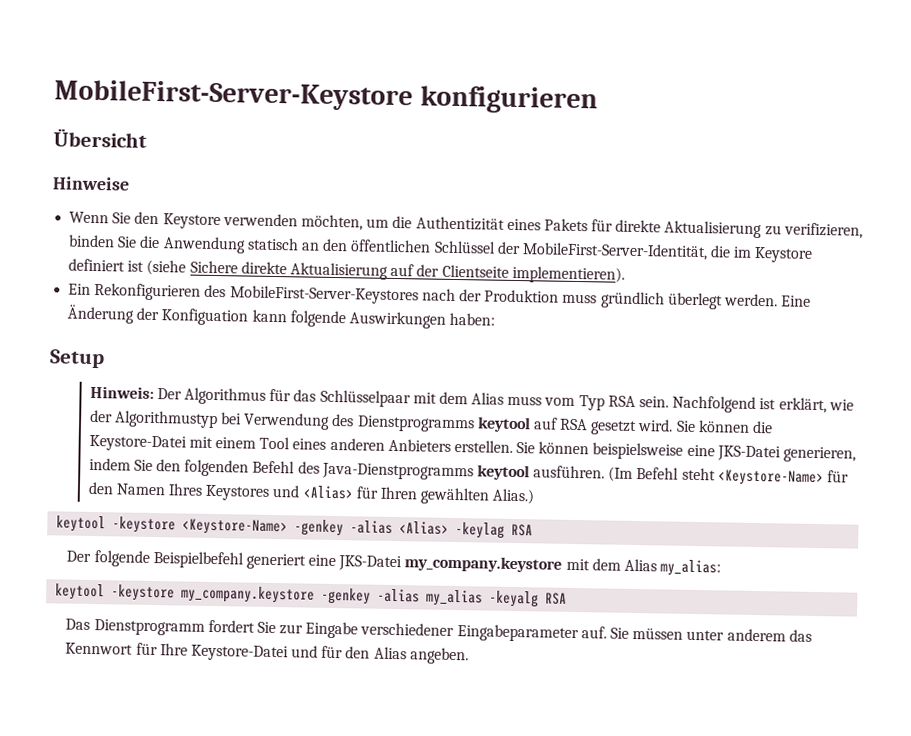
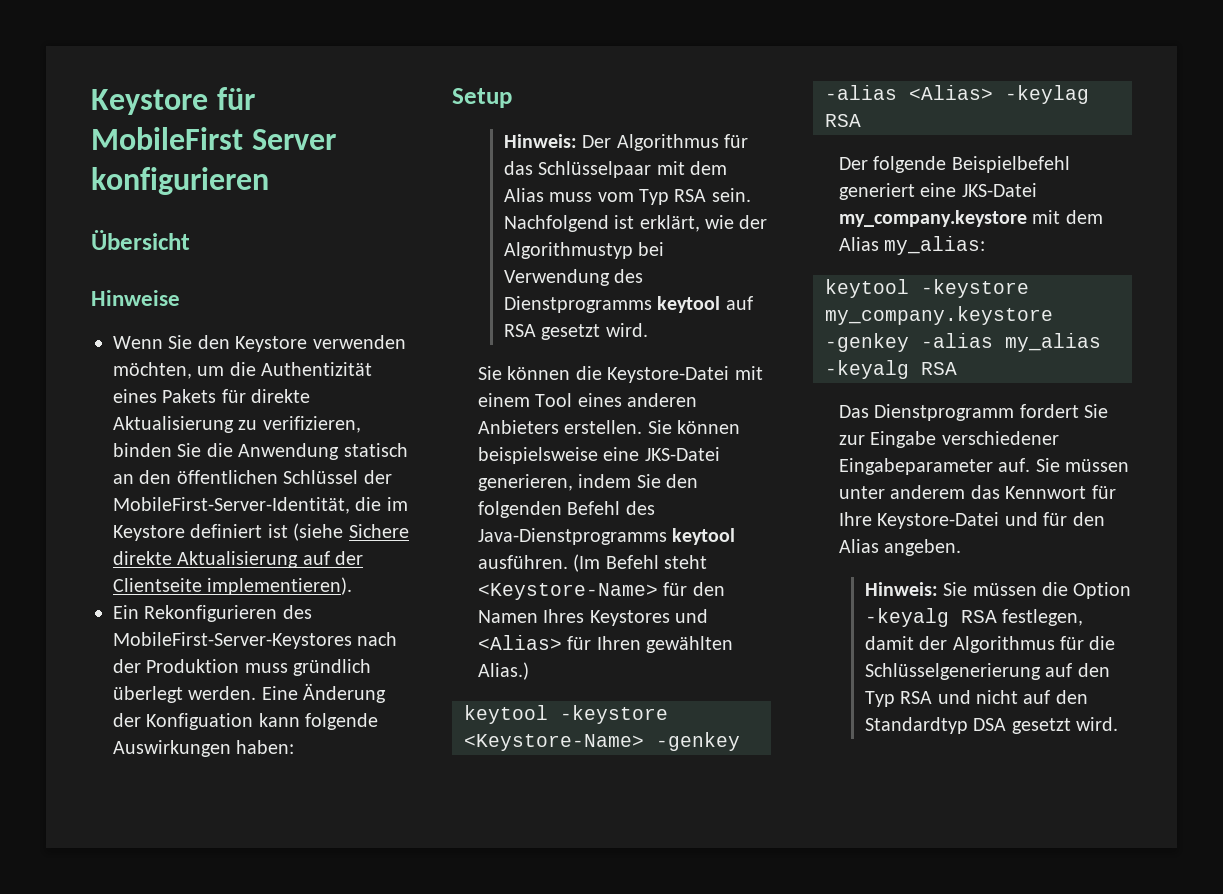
[54,79,413,112] MobileFirst-Server-Keystore -> [91,87,255,115] [91,127,336,150] Keystore für MobileFirst Server
(674, 425) none -> (648, 330) //
(469, 656) none -> [864,582,1132,599] [864,608,1084,627] [864,636,1116,653] [864,663,1110,680] [864,690,1088,707] [864,717,1119,734] // Hinweis: Sie müssen die Option -keyalg RSA festlegen, damit der Algorithmus für die Schlüsselgenerierung auf den Typ RSA und nicht auf den Standardtyp DSA gesetzt wird.

